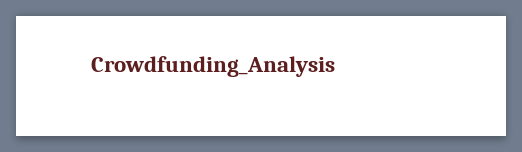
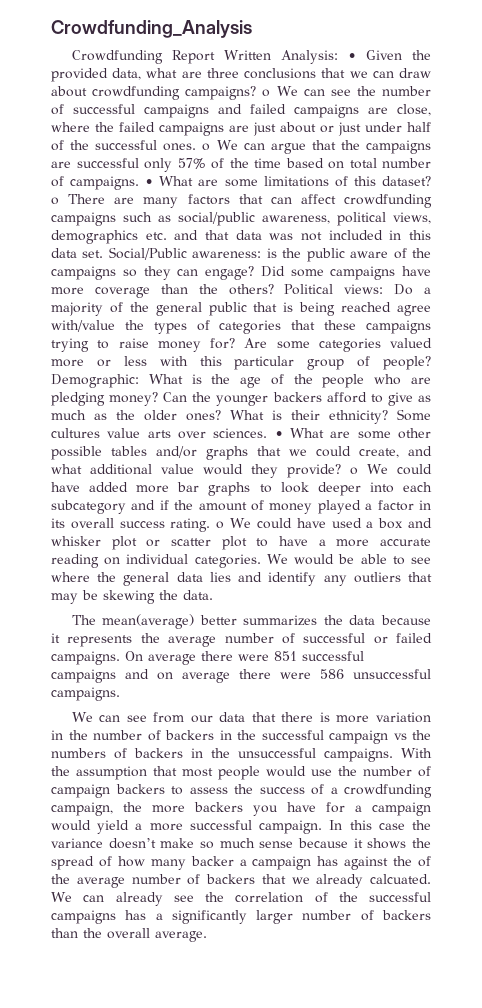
(335, 66) none -> [71,50,431,64] [51,68,432,82] [51,86,431,100] [51,104,431,118] [51,122,431,136] [51,140,432,154] [51,158,431,172] [51,176,431,190] [51,194,432,208] [51,212,431,226] [51,230,432,244] [51,247,432,262] [51,266,431,280] [51,284,431,298] [51,302,431,316] [51,320,431,334] [51,338,432,352] [51,356,431,370] [51,374,431,388] [51,392,431,406] [51,409,431,424] [51,428,431,439] [51,446,432,460] [51,464,432,478] [51,482,432,496] [51,500,431,514] [51,518,432,532] [51,536,432,550] [51,554,432,568] [51,572,433,586] [51,590,213,604] [71,614,431,629] [51,633,432,647] [51,651,364,665] [51,669,431,683] [51,687,120,701] [71,712,431,723] [51,730,431,744] [51,748,432,762] [51,766,431,780] [51,784,432,798] [51,802,431,816] [51,820,432,834] [51,838,431,849] [51,856,431,870] [51,874,431,888] [51,892,431,906] [51,910,431,924] [51,928,207,942] // Crowdfunding Report Written Analysis: • Given the provided data, what are three conclusions that we can draw about crowdfunding campaigns? o We can see the number of successful campaigns and failed campaigns are close, where the failed campaigns are just about or just under half of the successful ones. o We can argue that the campaigns are successful only 57% of the time based on total number of campaigns. • What are some limitations of this dataset? o There are many factors that can affect crowdfunding campaigns such as social/public awareness, political views, demographics etc. and that data was not included in this data set. Social/Public awareness: is the public aware of the campaigns so they can engage? Did some campaigns have more coverage than the others? Political views: Do a majority of the general public that is being reached agree with/value the types of categories that these campaigns trying to raise money for? Are some categories valued more or less with this particular group of people? Demographic: What is the age of the people who are pledging money? Can the younger backers afford to give as much as the older ones? What is their ethnicity? Some cultures value arts over sciences. • What are some other possible tables and/or graphs that we could create, and what additional value would they provide? o We could have added more bar graphs to look deeper into each subcategory and if the amount of money played a factor in its overall success rating. o We could have used a box and whisker plot or scatter plot to have a more accurate reading on individual categories. We would be able to see where the general data lies and identify any outliers that may be skewing the data. // The mean(average) better summarizes the data because it represents the average number of successful or failed campaigns. On average there were 851 successful campaigns and on average there were 586 unsuccessful campaigns. // We can see from our data that there is more variation in the number of backers in the successful campaign vs the numbers of backers in the unsuccessful campaigns. With the assumption that most people would use the number of campaign backers to assess the success of a crowdfunding campaign, the more backers you have for a campaign would yield a more successful campaign. In this case the variance doesn’t make so much sense because it shows the spread of how many backer a campaign has against the of the average number of backers that we already calcuated. We can already see the correlation of the successful campaigns has a significantly larger number of backers than the overall average.

